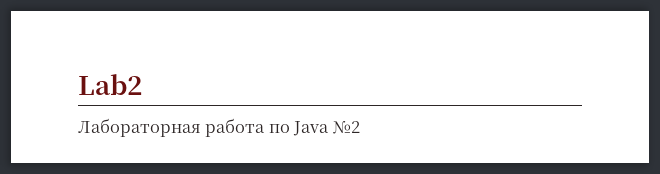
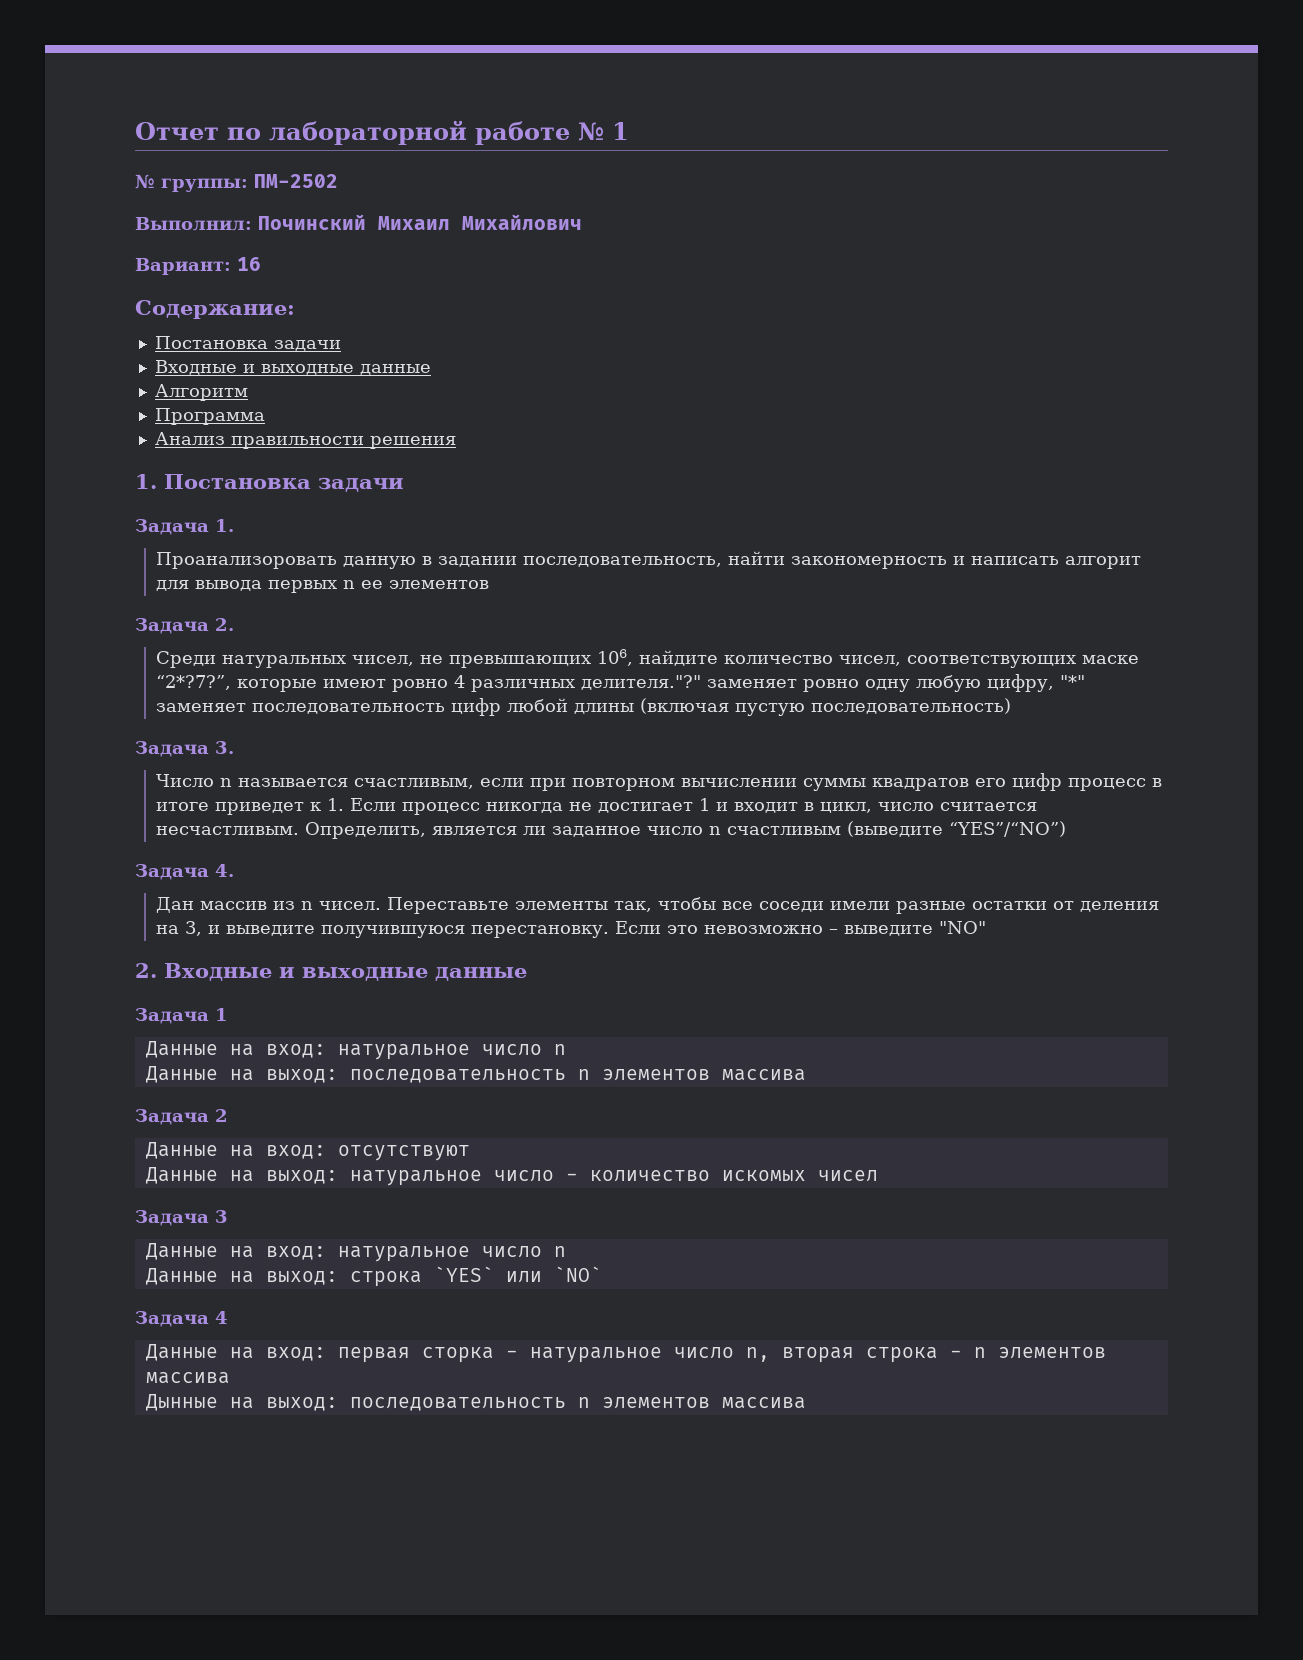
[78,74,142,95] [78,118,360,137] Lab2 // Лабораторная работа по Java №2 -> [135,120,629,145] [135,174,338,192] [135,214,582,231] [135,257,261,275] [135,300,295,319] [154,336,341,351] [154,360,431,375] [154,384,248,401] [154,408,265,425] [154,432,456,449] [135,474,404,492] [135,519,234,535] [156,551,1142,569] [156,580,490,593] [135,618,234,634] [156,649,1140,668] [156,674,1086,692] [156,698,1012,716] [135,741,234,757] [156,773,1163,791] [156,798,1038,815] [156,821,1067,839] [135,864,234,880] [156,897,1160,914] [156,921,987,938] [135,963,527,981] [135,1008,228,1024] [145,1041,566,1060] [145,1066,806,1083] [135,1109,228,1125] [145,1142,470,1161] [145,1167,878,1186] [135,1210,228,1226] [145,1243,566,1262] [145,1266,602,1287] [135,1311,228,1327] [145,1344,1106,1363] [145,1372,230,1384] [145,1394,806,1411] Отчет по лабораторной работе № 1 // № группы: ПМ-2502 // Выполнил: Починский Михаил Михайлович // Вариант: 16 // Cодержание: // Постановка задачи // Входные и выходные данные // Алгоритм // Программа // Анализ правильности решения // 1. Постановка задачи // Задача 1. // Проанализоровать данную в задании последовательность, найти закономерность и написать алгорит для вывода первых n ее элементов // Задача 2. // Среди натуральных чисел, не превышающих 106, найдите количество чисел, соответствующих маске “2*?7?”, которые имеют ровно 4 различных делителя."?" заменяет ровно одну любую цифру, "*" заменяет последовательность цифр любой длины (включая пустую последовательность) // Задача 3. // Число n называется счастливым, если при повторном вычислении суммы квадратов его цифр процесс в итоге приведет к 1. Если процесс никогда не достигает 1 и входит в цикл, число считается несчастливым. Определить, является ли заданное число n счастливым (выведите “YES”/“NO”) // Задача 4. // Дан массив из n чисел. Переставьте элементы так, чтобы все соседи имели разные остатки от деления на 3, и выведите получившуюся перестановку. Если это невозможно – выведите "NO" // 2. Входные и выходные данные // Задача 1 // Данные на вход: натуральное число n // Данные на выход: последовательность n элементов массива // Задача 2 // Данные на вход: отсутствуют // Данные на выход: натуральное число - количество искомых чисел // Задача 3 // Данные на вход: натуральное число n // Данные на выход: строка `YES` или `NO` // Задача 4 // Данные на вход: первая сторка - натуральное число n, вторая строка - n элементов массива // Дынные на выход: последовательность n элементов массива

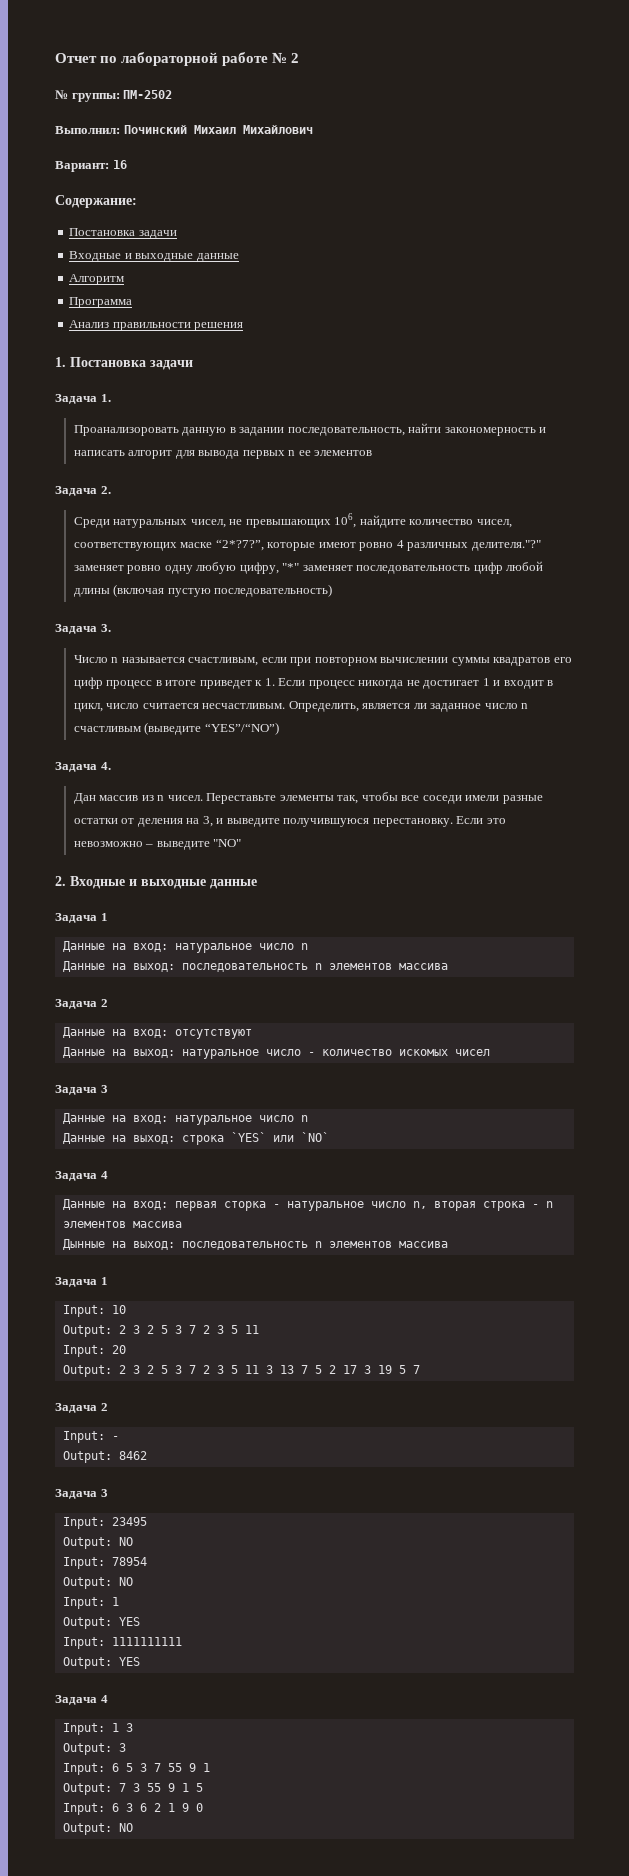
[612,122,629,140] 1 -> [291,53,300,63] 2
(806, 1403) none -> [55,1277,108,1287] [62,1305,126,1317] [62,1325,259,1337] [62,1345,126,1357] [62,1365,420,1377] [55,1403,108,1413] [62,1431,119,1443] [62,1451,147,1463] [55,1489,108,1499] [62,1517,147,1529] [62,1537,133,1549] [62,1557,147,1569] [62,1577,133,1589] [62,1597,119,1609] [62,1617,140,1629] [62,1637,182,1649] [62,1657,140,1669] [55,1695,108,1705] [62,1723,133,1735] [62,1743,126,1755] [62,1763,210,1775] [62,1783,203,1795] [62,1803,203,1815] [62,1823,133,1835] // Задача 1 // Input: 10 // Output: 2 3 2 5 3 7 2 3 5 11 // Input: 20 // Output: 2 3 2 5 3 7 2 3 5 11 3 13 7 5 2 17 3 19 5 7 // Задача 2 // Input: - // Output: 8462 // Задача 3 // Input: 23495 // Output: NO // Input: 78954 // Output: NO // Input: 1 // Output: YES // Input: 1111111111 // Output: YES // Задача 4 // Input: 1 3 // Output: 3 // Input: 6 5 3 7 55 9 1 // Output: 7 3 55 9 1 5 // Input: 6 3 6 2 1 9 0 // Output: NO

